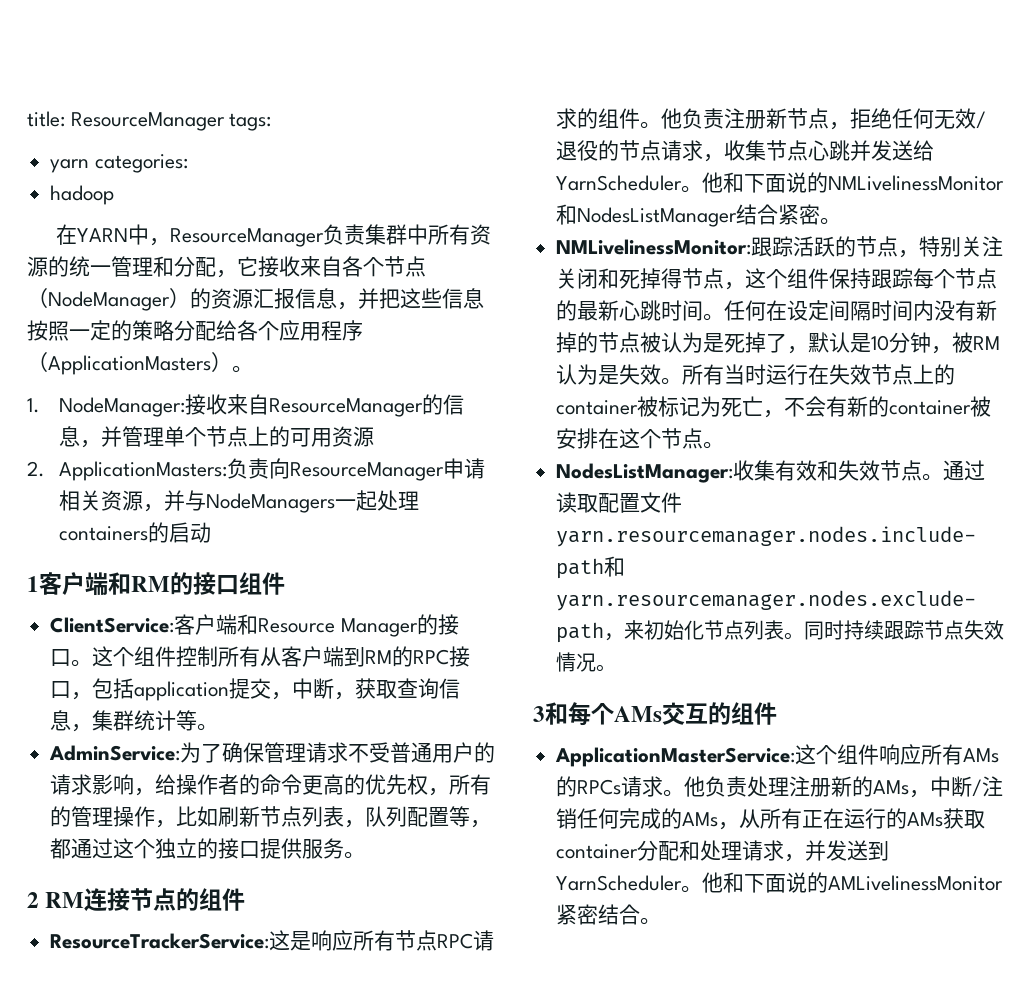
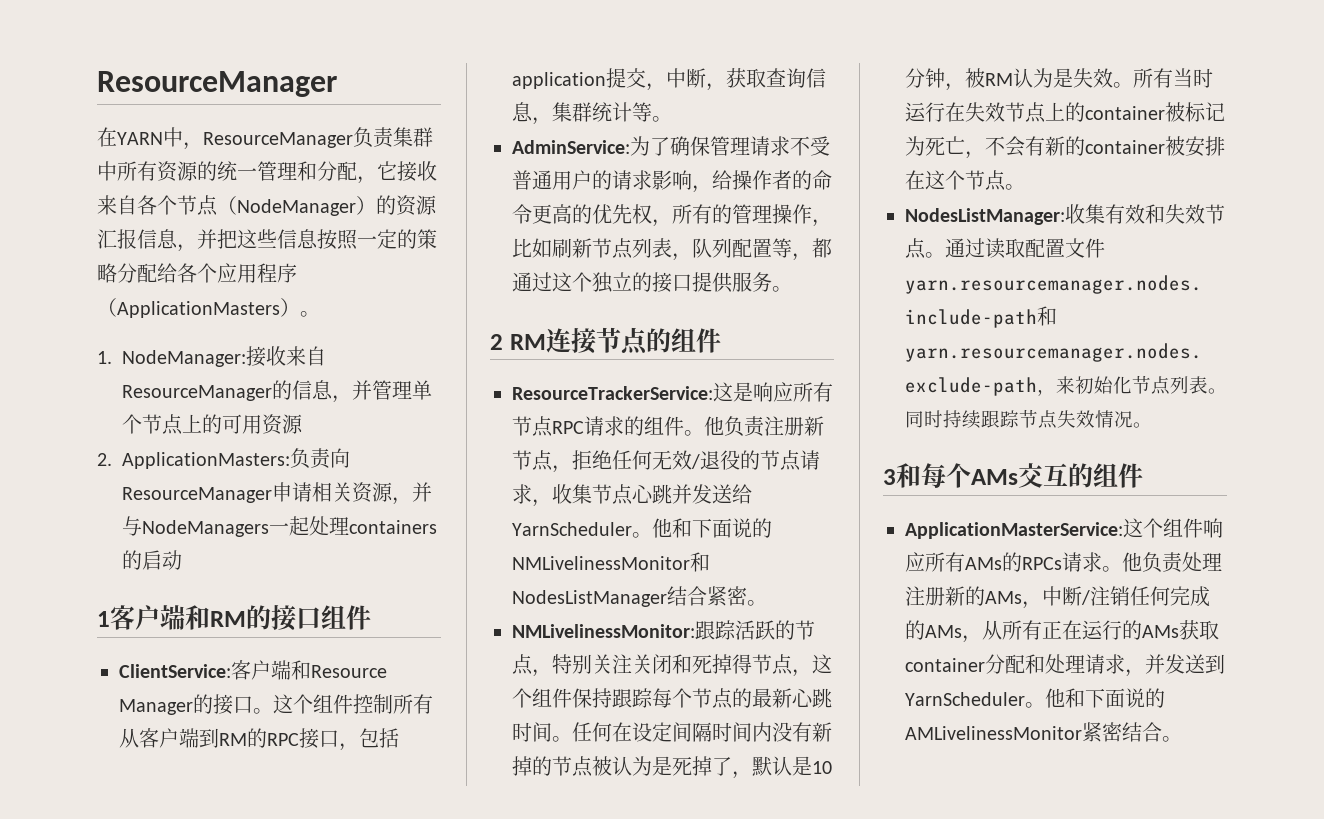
[27,111,272,131] [50,154,188,173] [50,185,115,205] title: ResourceManager tags: // yarn categories: // hadoop -> [97,71,337,97] ResourceManager

